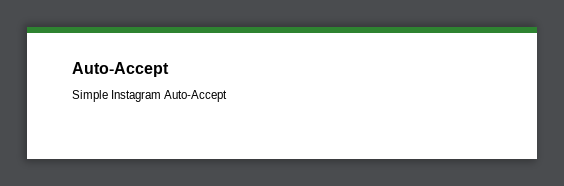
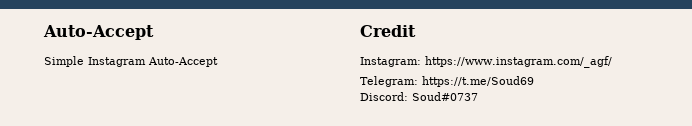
(228, 96) none -> [360,25,416,37] [360,56,612,68] [360,76,534,87] [360,92,478,101] // Credit // Instagram: https://www.instagram.com/_agf/ // Telegram: https://t.me/Soud69 // Discord: Soud#0737

